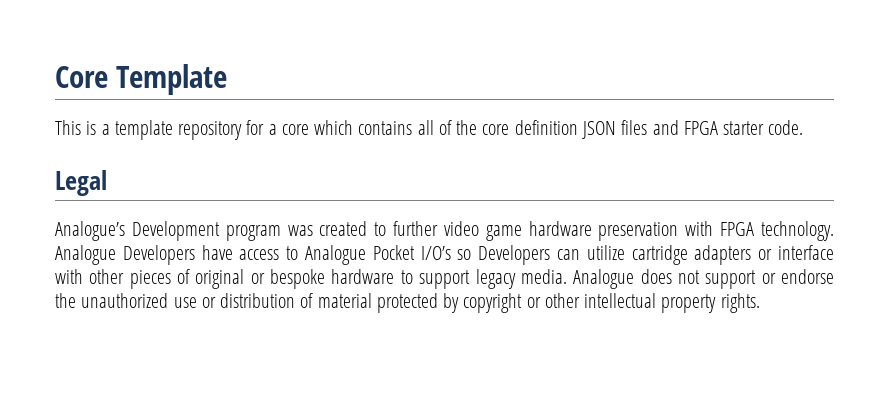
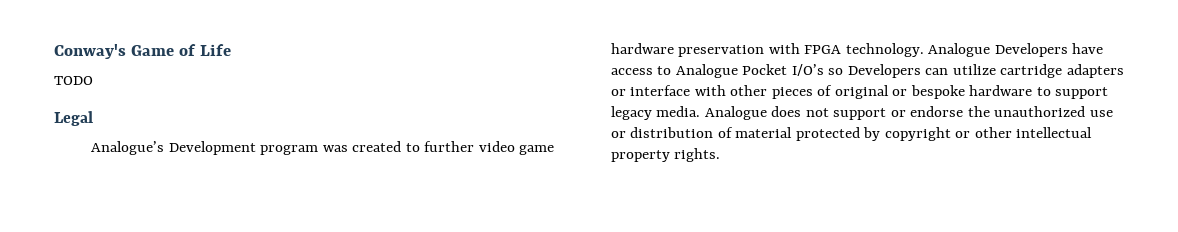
[55,64,228,95] [55,120,804,140] Core Template // This is a template repository for a core which contains all of the core definition JSON files and FPGA starter code. -> [54,44,232,59] [54,76,93,85] Conway's Game of Life // TODO

